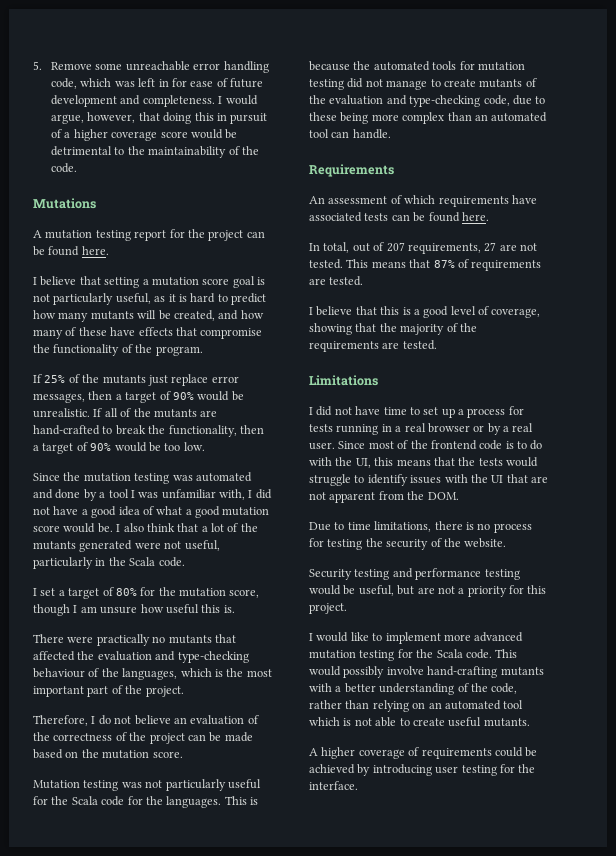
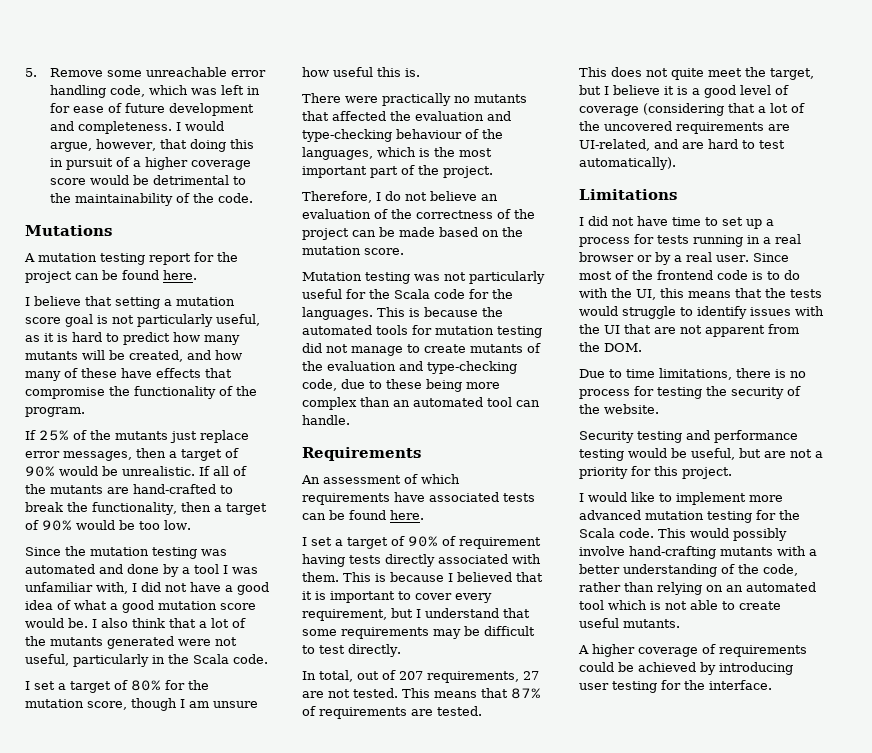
(489, 216) none -> [302,536,541,549] [302,554,541,567] [302,572,543,582] [302,591,492,603] [302,608,530,621] [302,626,535,639] [302,644,401,657] // I set a target of 90% of requirement having tests directly associated with them. This is because I believed that it is important to cover every requirement, but I understand that some requirements may be difficult to test directly.
[309,306,400,316] I believe that this -> [579,67,814,80] [579,85,674,95] This does not quite meet the target, but I believe it
[491,308,541,318] [309,323,477,335] [309,340,437,352] coverage, showing that the majority of the requirements are tested. -> [579,103,805,116] [579,121,790,134] [579,139,785,151] [579,157,676,170] coverage (considering that a lot of the uncovered requirements are UI-related, and are hard to test automatically).

